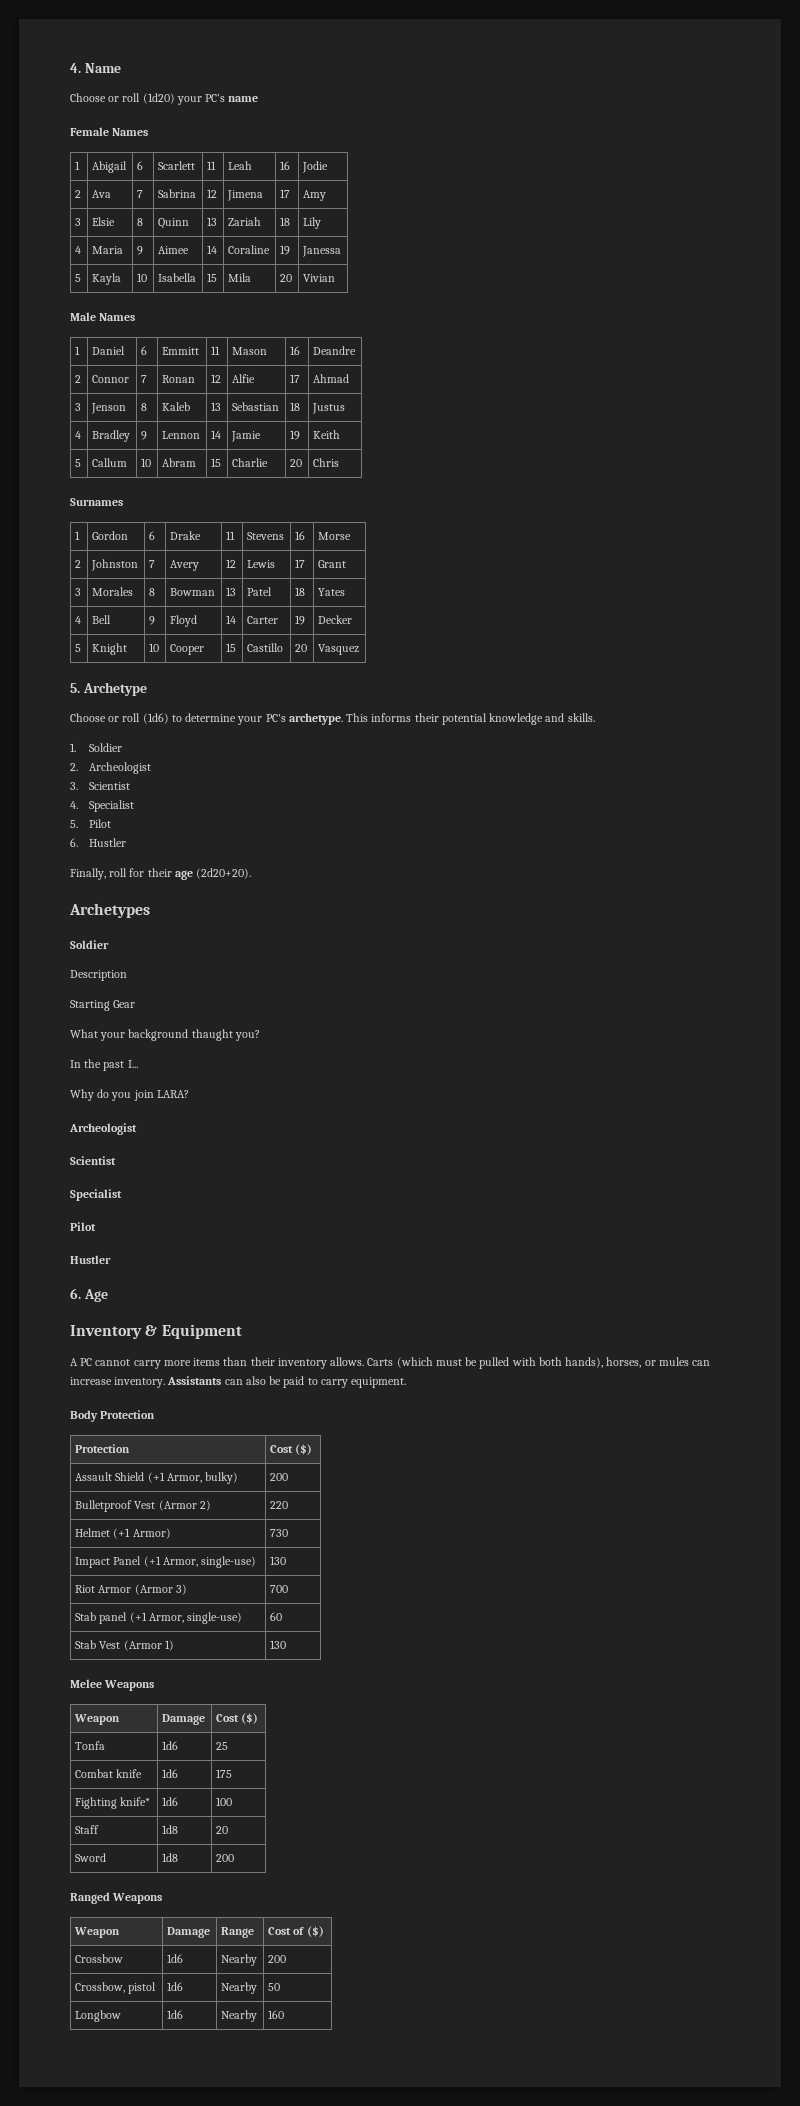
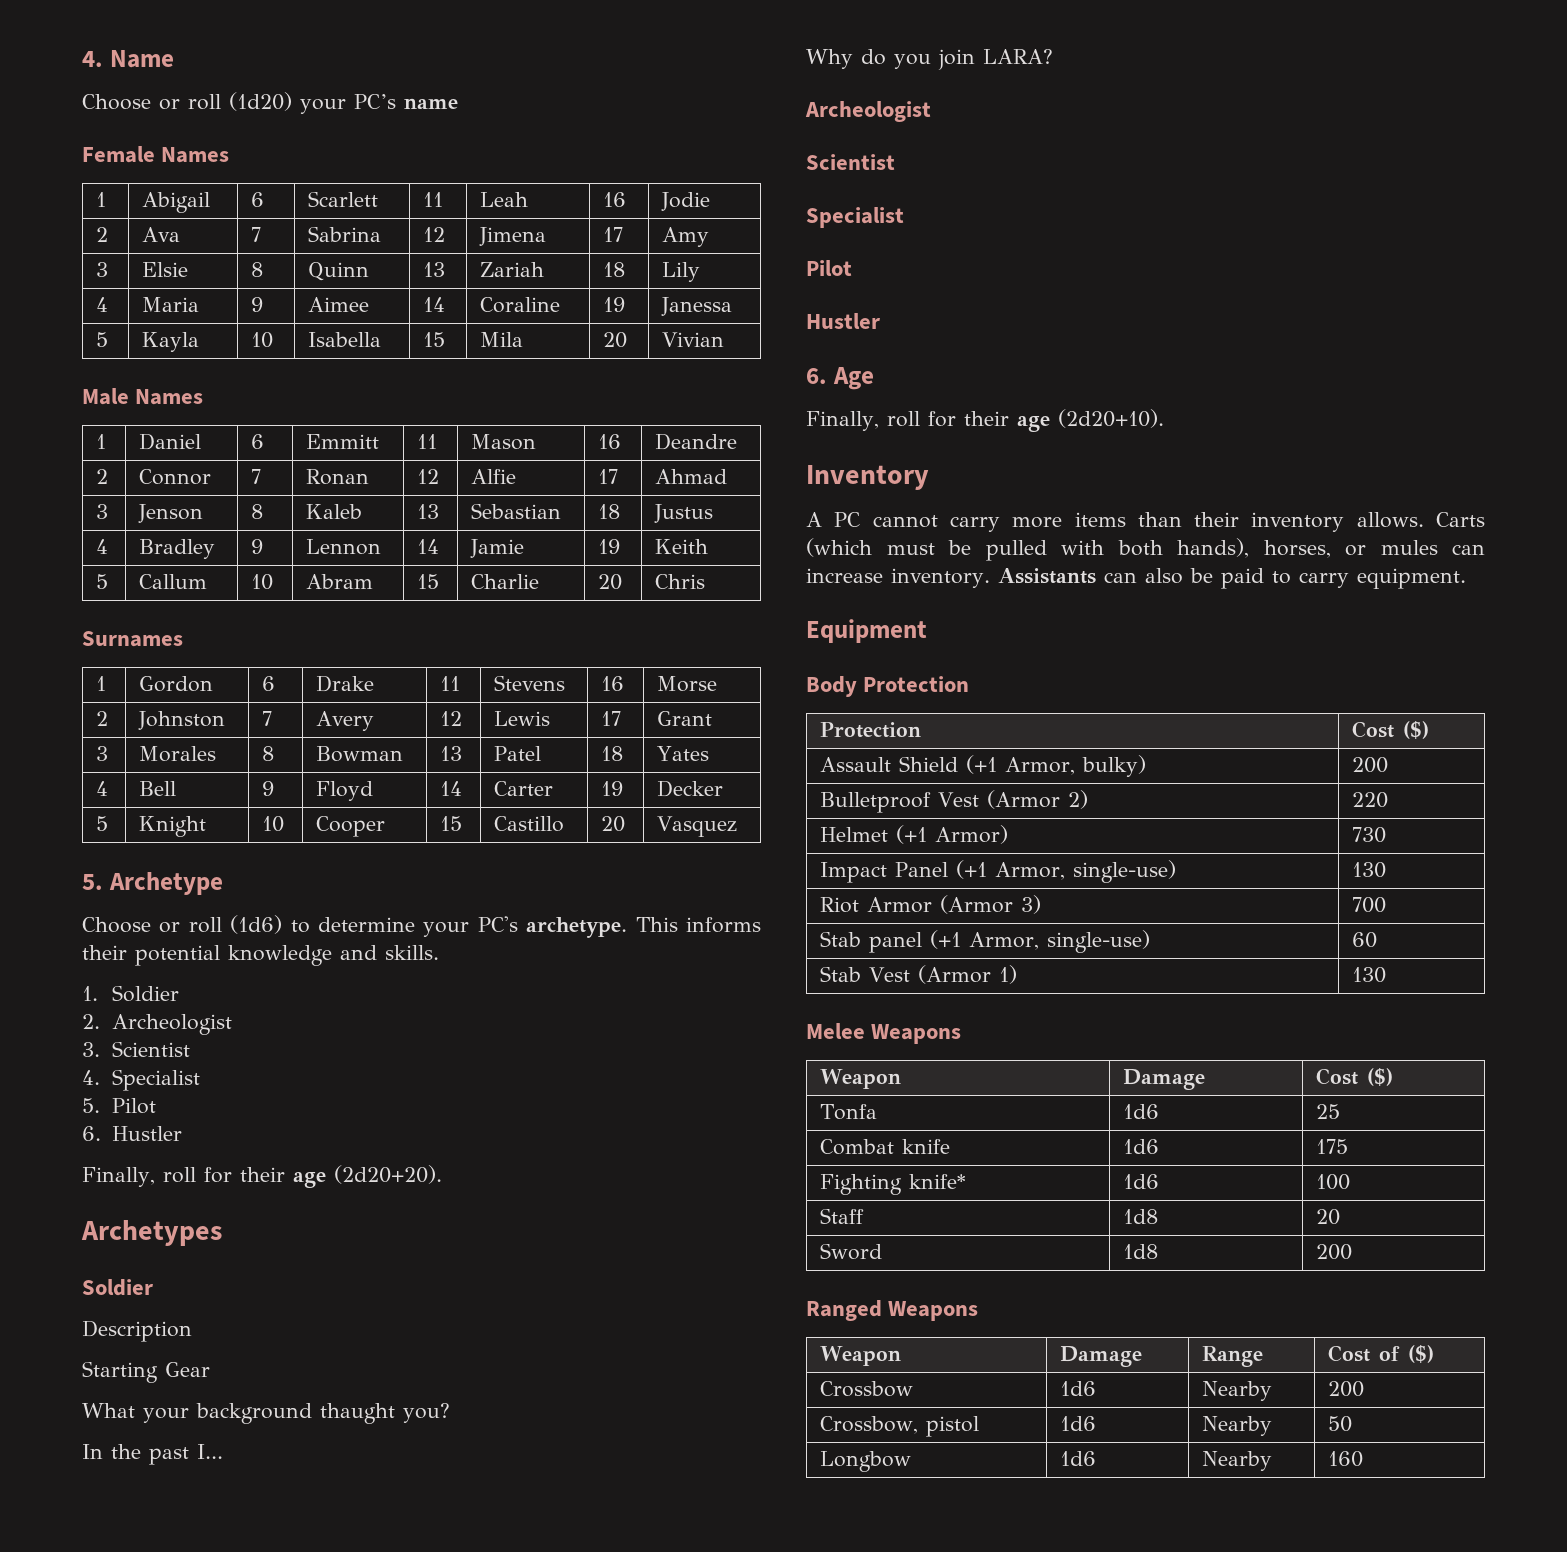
(108, 1295) none -> [806,409,1164,432] // Finally, roll for their age (2d20+10).
[145,1324,242,1339] & Equipment -> (929, 477) none
(407, 1382) none -> [806,619,927,643] // Equipment

